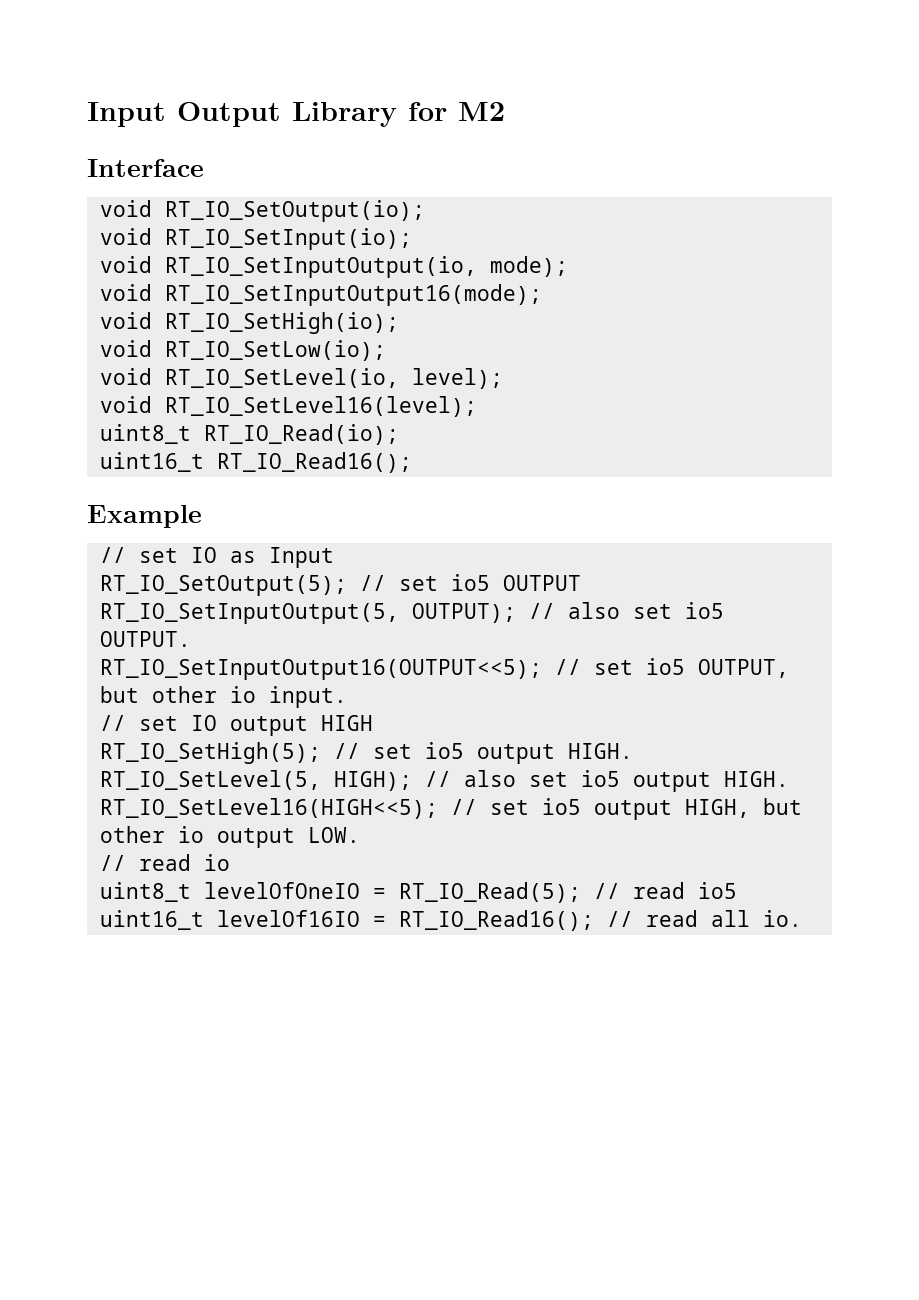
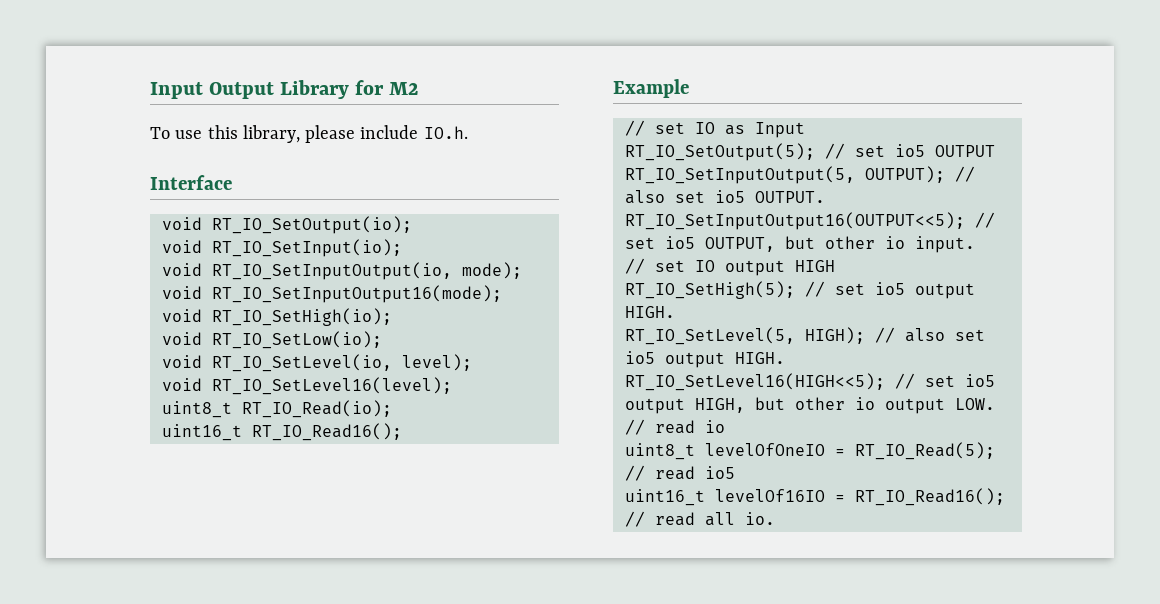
(505, 111) none -> [150,125,468,143] // To use this library, please include IO.h.

